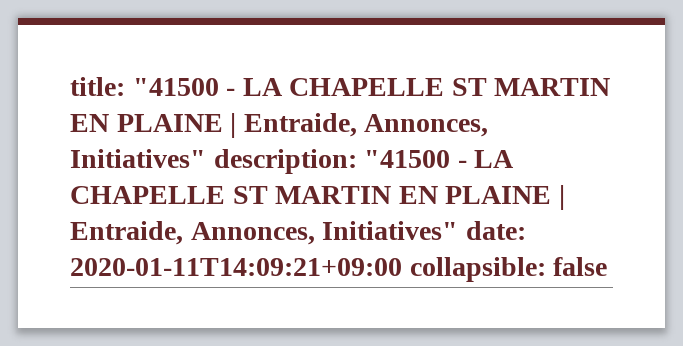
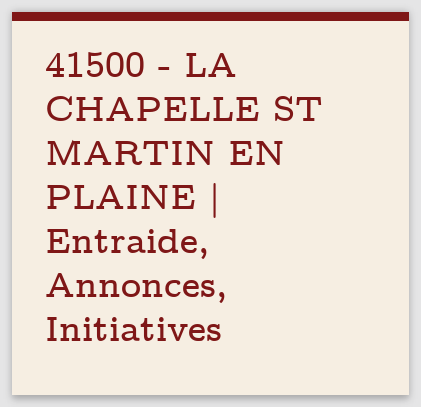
[70,77,219,96] title: "41500 -> [45,52,145,77] 41500
[70,149,515,174] [70,185,565,210] [70,221,526,245] [70,257,608,282] Initiatives" description: "41500 - LA CHAPELLE ST MARTIN EN PLAINE | Entraide, Annonces, Initiatives" date: 2020-01-11T14:09:21+09:00 collapsible: false -> [45,317,222,341] Initiatives

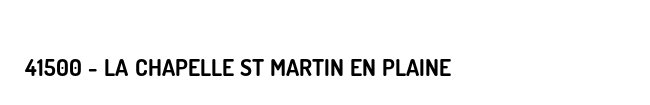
[209,183,220,218] [45,229,209,259] [45,273,227,303] [45,317,222,341] | Entraide, Annonces, Initiatives -> (452, 67) none

